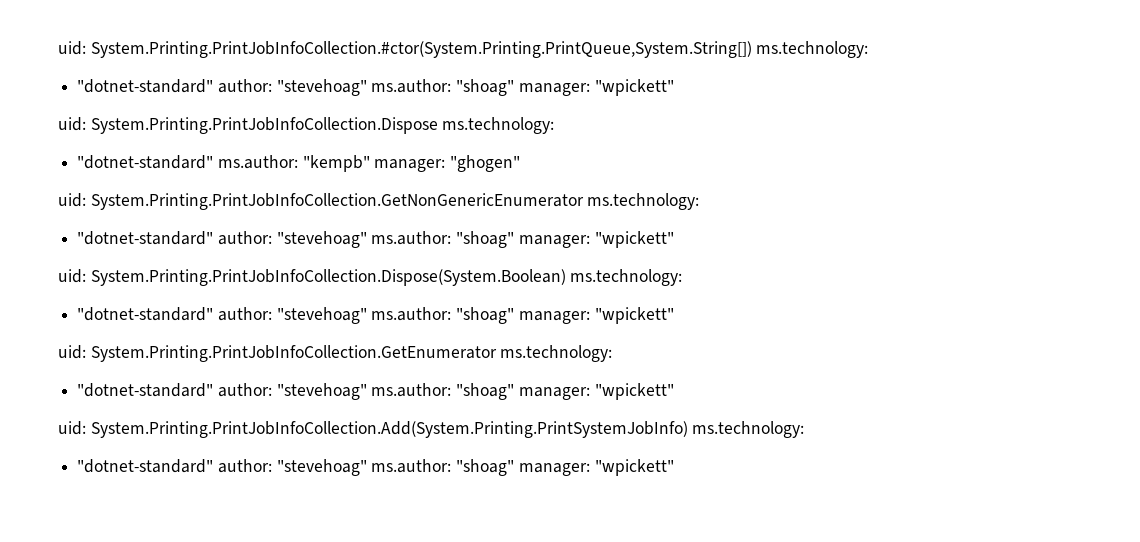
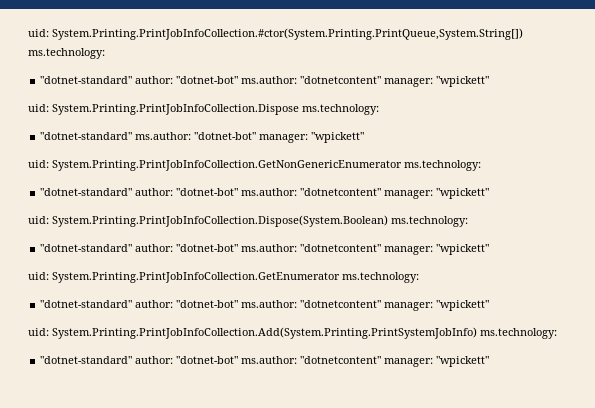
[276,79,515,96] "stevehoag" ms.author: "shoag" -> [176,76,382,84] "dotnet-bot" ms.author: "dotnetcontent"
[302,155,521,172] "kempb" manager: "ghogen" -> [194,132,365,143] "dotnet-bot" manager: "wpickett"
[276,231,515,248] "stevehoag" ms.author: "shoag" -> [176,188,382,196] "dotnet-bot" ms.author: "dotnetcontent"
[276,307,515,324] "stevehoag" ms.author: "shoag" -> [176,244,382,252] "dotnet-bot" ms.author: "dotnetcontent"
[276,383,515,400] "stevehoag" ms.author: "shoag" -> [176,300,382,308] "dotnet-bot" ms.author: "dotnetcontent"
[276,459,515,476] "stevehoag" ms.author: "shoag" -> [176,356,382,364] "dotnet-bot" ms.author: "dotnetcontent"

